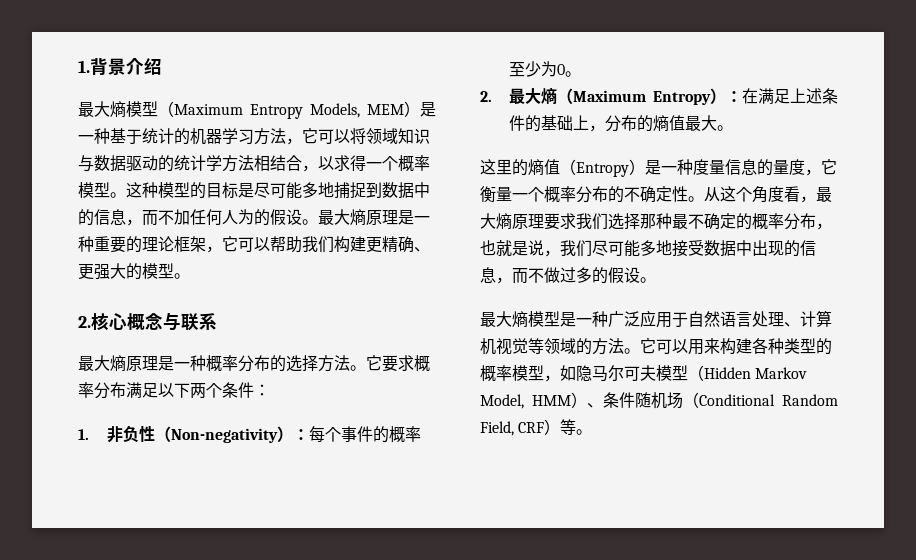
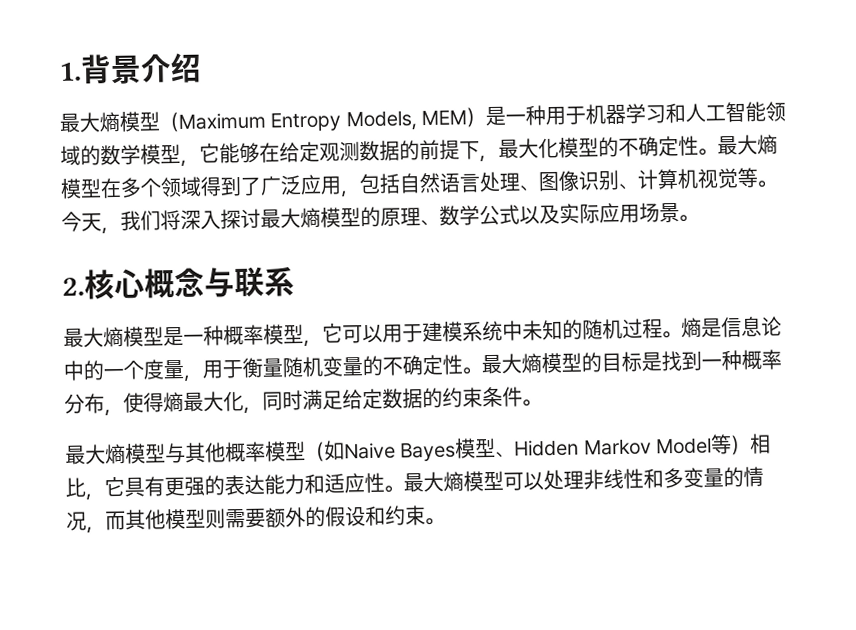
[110,128,430,145] [78,155,430,172] [78,182,430,199] [78,209,430,226] [78,236,430,253] [78,263,174,280] 基于统计的机器学习方法，它可以将领域知识与数据驱动的统计学方法相结合，以求得一个概率模型。这种模型的目标是尽可能多地捕捉到数据中的信息，而不加任何人为的假设。最大熵原理是一种重要的理论框架，它可以帮助我们构建更精确、更强大的模型 -> [545,101,787,126] [60,134,778,167] [60,167,777,199] [61,202,680,235] 用于机器学习和人工智能领域的数学模型，它能够在给定观测数据的前提下，最大化模型的不确定性。最大熵模型在多个领域得到了广泛应用，包括自然语言处理、图像识别、计算机视觉等。今天，我们将深入探讨最大熵模型的原理、数学公式以及实际应用场景
[126,356,158,371] 原理 -> [123,326,164,347] 模型
[238,355,430,372] [78,382,270,399] [78,425,421,443] [508,61,581,77] [480,87,838,105] [508,115,733,132] [480,159,837,177] [480,186,832,203] [480,213,832,230] [480,240,816,257] [480,267,656,284] [480,310,832,328] [480,338,832,355] [480,365,808,382] [480,392,838,409] [480,419,577,436] 分布的选择方法。它要求概率分布满足以下两个条件： // 1.非负性（Non-negativity）：每个事件的概率至少为0。 // 2.最大熵（Maximum Entropy）：在满足上述条件的基础上，分布的熵值最大。 // 这里的熵值（Entropy）是一种度量信息的量度，它衡量一个概率分布的不确定性。从这个角度看，最大熵原理要求我们选择那种最不确定的概率分布，也就是说，我们尽可能多地接受数据中出现的信息，而不做过多的假设。 // 最大熵模型是一种广泛应用于自然语言处理、计算机视觉等领域的方法。它可以用来构建各种类型的概率模型，如隐马尔可夫模型（Hidden Markov Model, HMM）、条件随机场（Conditional Random Field, CRF）等 -> [263,316,782,348] [63,349,782,382] [64,386,542,417] [65,433,772,465] [65,466,764,501] [66,505,426,534] 模型，它可以用于建模系统中未知的随机过程。熵是信息论中的一个度量，用于衡量随机变量的不确定性。最大熵模型的目标是找到一种概率分布，使得熵最大化，同时满足给定数据的约束条件。 // 最大熵模型与其他概率模型（如Naive Bayes模型、Hidden Markov Model等）相比，它具有更强的表达能力和适应性。最大熵模型可以处理非线性和多变量的情况，而其他模型则需要额外的假设和约束

